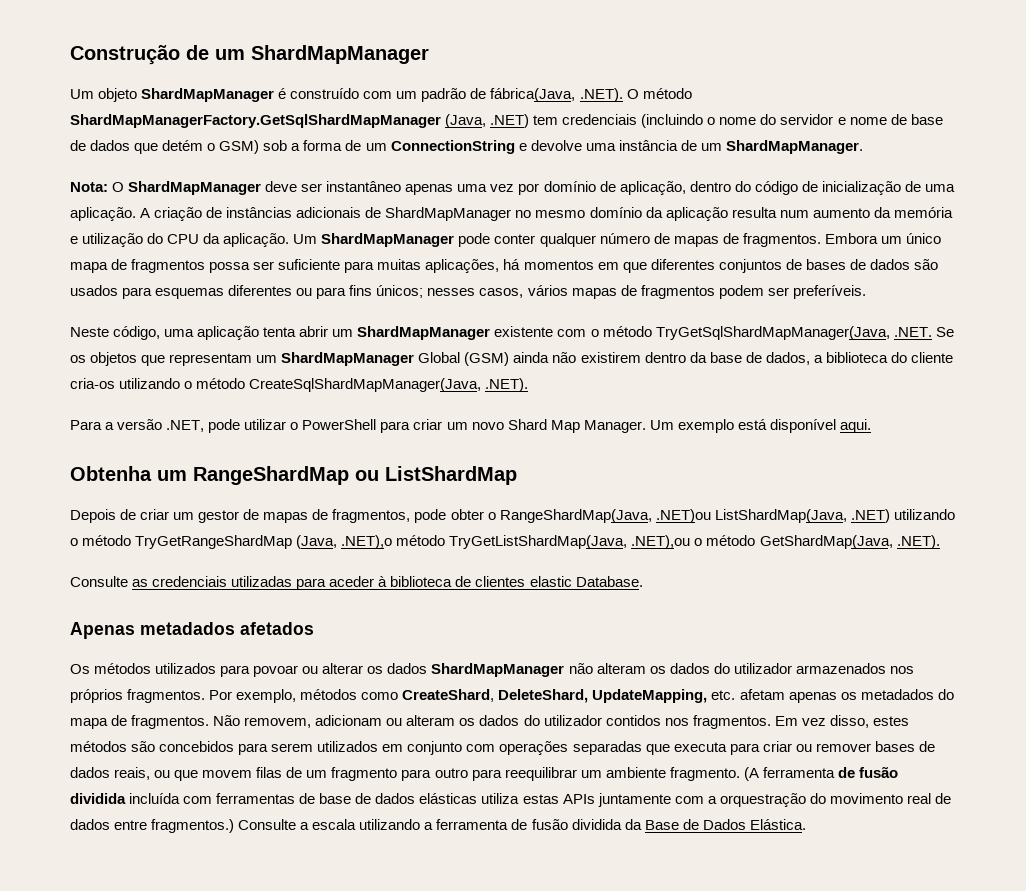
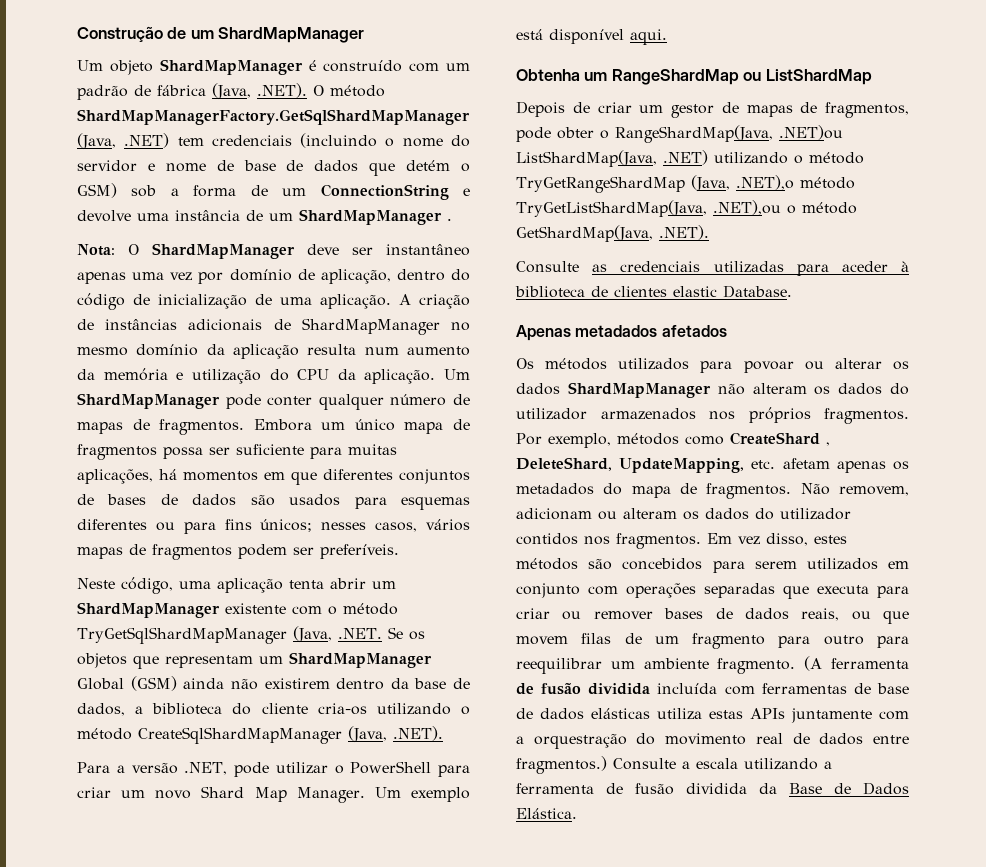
[490,88,576,102] fábrica(Java, -> [157,83,252,100] fábrica (Java,
[725,140,863,154] ShardMapManager. -> [299,209,452,225] ShardMapManager .
[655,326,890,340] TryGetSqlShardMapManager(Java, -> [77,626,332,644] TryGetSqlShardMapManager (Java,
[249,378,482,392] CreateSqlShardMapManager(Java, -> [138,726,388,744] CreateSqlShardMapManager (Java,
[402,689,495,702] CreateShard, -> [730,432,830,446] CreateShard ,

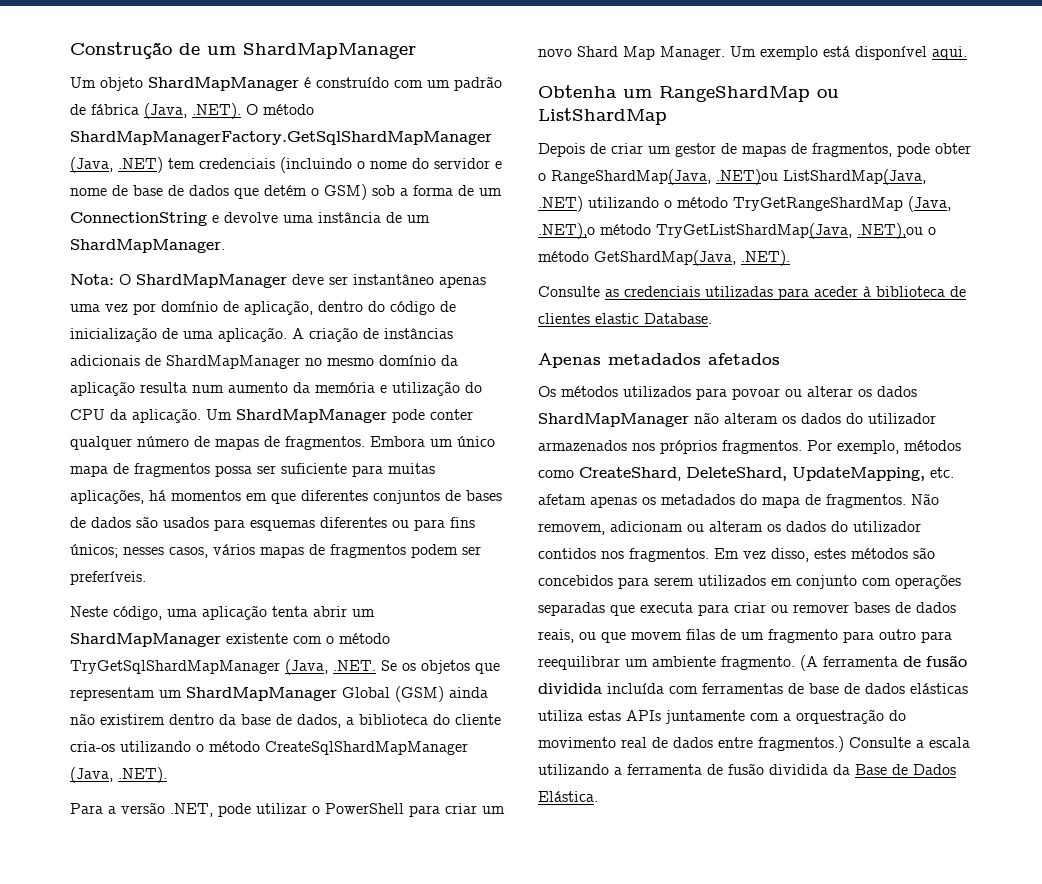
[299,209,452,225] ShardMapManager . -> [70,239,225,253] ShardMapManager.
[730,432,830,446] CreateShard , -> [579,467,681,481] CreateShard,

